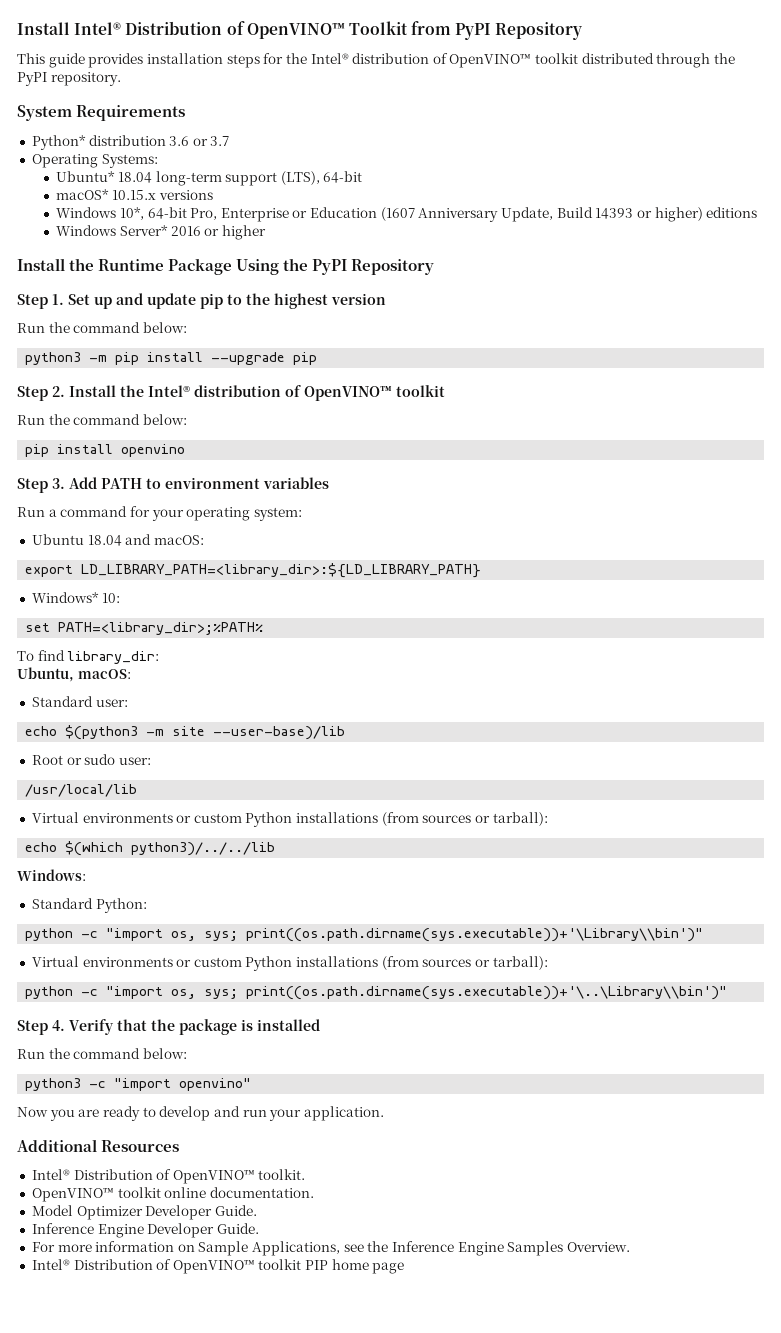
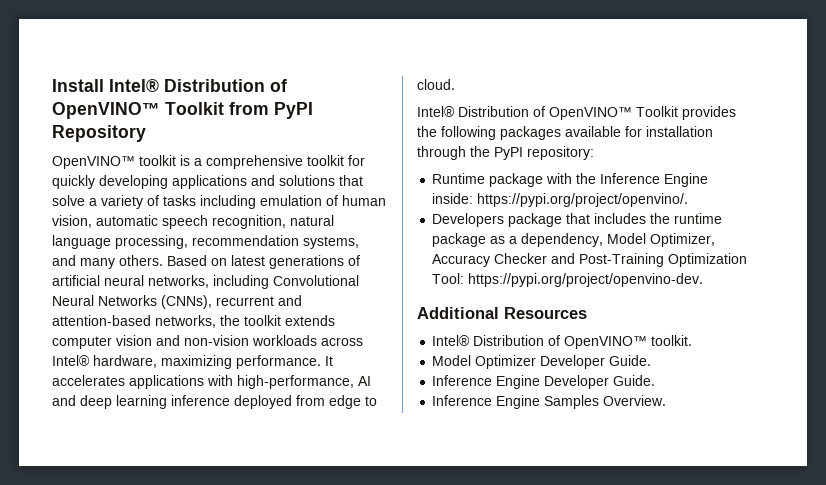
[17,53,736,68] [17,72,121,86] [17,105,186,121] [31,135,230,150] [31,154,158,168] [56,171,363,186] [56,189,213,200] [56,207,758,222] [56,225,266,240] [17,258,435,275] [17,293,386,309] [17,322,187,333] [25,352,318,365] [17,385,445,401] [17,414,187,425] [25,444,186,457] [17,477,329,493] [17,506,302,521] [31,534,204,546] [25,563,482,578] [31,592,120,603] [25,622,264,635] [17,650,160,664] [17,667,131,682] [31,696,128,707] [25,725,346,740] [31,754,151,765] [25,784,138,797] [31,812,548,827] [25,841,276,856] [17,869,86,881] [31,898,147,913] [25,928,704,942] [31,956,548,971] [25,986,728,1000] [17,1019,320,1035] [17,1048,187,1059] [25,1078,252,1091] [17,1106,384,1121] This guide provides installation steps for the Intel® distribution of OpenVINO™ toolkit distributed through the PyPI repository. // System Requirements // Python* distribution 3.6 or 3.7 // Operating Systems: // Ubuntu* 18.04 long-term support (LTS), 64-bit // macOS* 10.15.x versions // Windows 10*, 64-bit Pro, Enterprise or Education (1607 Anniversary Update, Build 14393 or higher) editions // Windows Server* 2016 or higher // Install the Runtime Package Using the PyPI Repository // Step 1. Set up and update pip to the highest version // Run the command below: // python3 -m pip install --upgrade pip // Step 2. Install the Intel® distribution of OpenVINO™ toolkit // Run the command below: // pip install openvino // Step 3. Add PATH to environment variables // Run a command for your operating system: // Ubuntu 18.04 and macOS: // export LD_LIBRARY_PATH=<library_dir>:${LD_LIBRARY_PATH} // Windows* 10: // set PATH=<library_dir>;%PATH% // To find library_dir: // Ubuntu, macOS: // Standard user: // echo $(python3 -m site --user-base)/lib // Root or sudo user: // /usr/local/lib // Virtual environments or custom Python installations (from sources or tarball): // echo $(which python3)/../../lib // Windows: // Standard Python: // python -c "import os, sys; print((os.path.dirname(sys.executable))+'\Library\\bin')" // Virtual environments or custom Python installations (from sources or tarball): // python -c "import os, sys; print((os.path.dirname(sys.executable))+'\..\Library\\bin')" // Step 4. Verify that the package is installed // Run the command below: // python3 -c "import openvino" // Now you are ready to develop and run your application. -> [52,155,365,169] [52,175,363,189] [52,195,386,209] [52,215,334,229] [52,235,359,249] [52,255,360,269] [52,275,359,289] [52,295,302,309] [52,315,335,328] [52,335,363,349] [52,355,333,369] [52,375,371,389] [52,395,377,409] [417,79,455,90] [417,106,736,120] [417,126,713,140] [417,146,594,160] [432,173,709,187] [432,193,689,207] [432,213,723,227] [432,233,716,247] [432,253,748,267] [432,273,704,287] OpenVINO™ toolkit is a comprehensive toolkit for quickly developing applications and solutions that solve a variety of tasks including emulation of human vision, automatic speech recognition, natural language processing, recommendation systems, and many others. Based on latest generations of artificial neural networks, including Convolutional Neural Networks (CNNs), recurrent and attention-based networks, the toolkit extends computer vision and non-vision workloads across Intel® hardware, maximizing performance. It accelerates applications with high-performance, AI and deep learning inference deployed from edge to cloud. // Intel® Distribution of OpenVINO™ Toolkit provides the following packages available for installation through the PyPI repository: // Runtime package with the Inference Engine inside: https://pypi.org/project/openvino/. // Developers package that includes the runtime package as a dependency, Model Optimizer, Accuracy Checker and Post-Training Optimization Tool: https://pypi.org/project/openvino-dev.
[31,1187,314,1202] // OpenVINO™ toolkit online documentation. -> (693, 340) none
[31,1241,630,1256] [31,1259,405,1274] For more information on Sample Applications, see the Inference Engine Samples Overview. // Intel® Distribution of OpenVINO™ toolkit PIP home page -> [432,395,667,409] Inference Engine Samples Overview.

